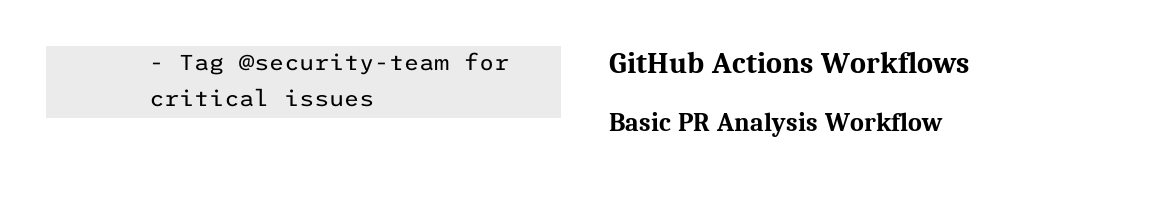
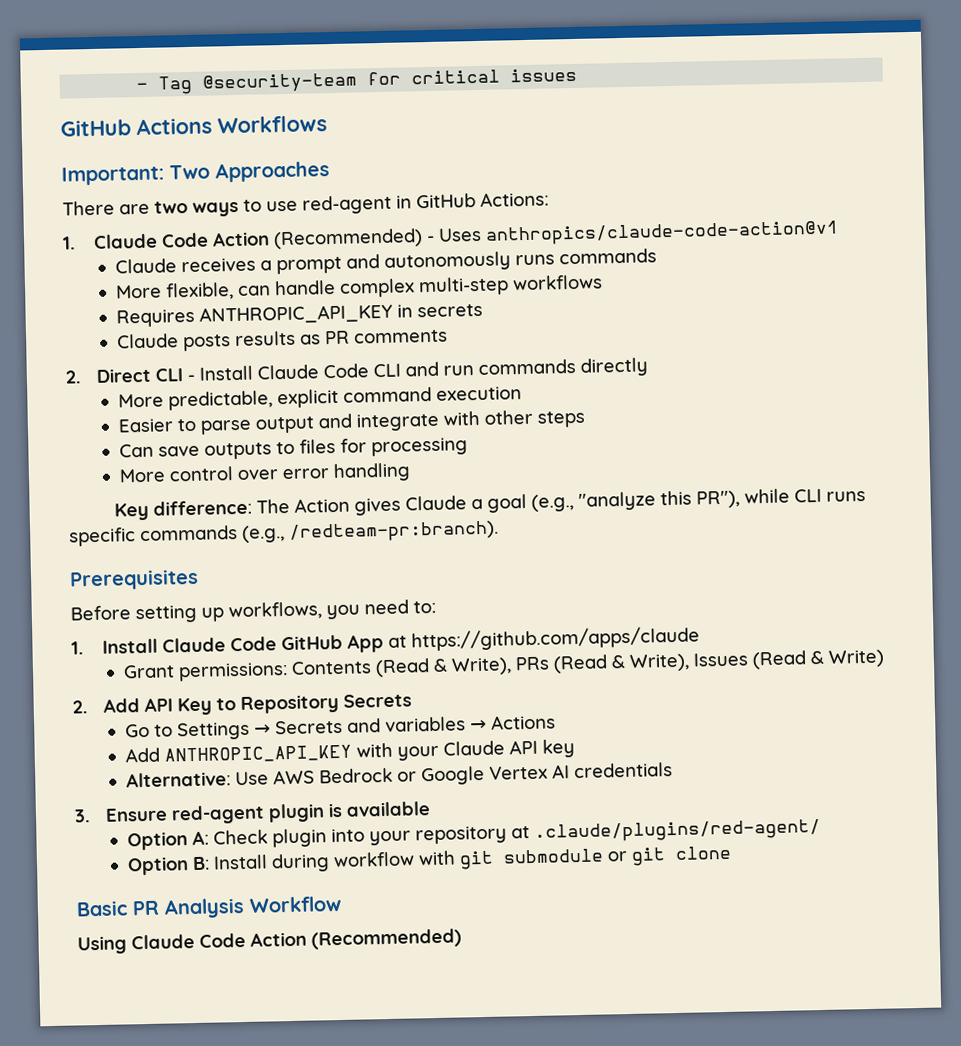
(969, 62) none -> [61,161,330,186] [62,191,549,217] [62,220,840,250] [114,248,657,275] [114,274,603,301] [115,303,483,328] [116,329,448,352] [65,357,649,384] [117,386,522,411] [117,409,586,435] [118,437,468,460] [118,462,411,483] [114,488,867,521] [69,520,499,547] [69,568,199,591] [70,599,436,624] [71,625,701,655] [122,649,885,682] [72,693,413,716] [124,714,556,741] [124,739,575,764] [125,762,673,788] [74,801,432,825] [126,819,821,851] [126,845,732,876] // Important: Two Approaches // There are two ways to use red-agent in GitHub Actions: // 1. Claude Code Action (Recommended) - Uses anthropics/claude-code-action@v1 // Claude receives a prompt and autonomously runs commands // More flexible, can handle complex multi-step workflows // Requires ANTHROPIC_API_KEY in secrets // Claude posts results as PR comments // 2. Direct CLI - Install Claude Code CLI and run commands directly // More predictable, explicit command execution // Easier to parse output and integrate with other steps // Can save outputs to files for processing // More control over error handling // Key difference: The Action gives Claude a goal (e.g., "analyze this PR"), while CLI runs specific commands (e.g., /redteam-pr:branch). // Prerequisites // Before setting up workflows, you need to: // 1. Install Claude Code GitHub App at https://github.com/apps/claude // Grant permissions: Contents (Read & Write), PRs (Read & Write), Issues (Read & Write) // 2. Add API Key to Repository Secrets // Go to Settings → Secrets and variables → Actions // Add ANTHROPIC_API_KEY with your Claude API key // Alternative: Use AWS Bedrock or Google Vertex AI credentials // 3. Ensure red-agent plugin is available // Option A: Check plugin into your repository at .claude/plugins/red-agent/ // Option B: Install during workflow with git submodule or git clone
(943, 121) none -> [77,928,462,955] // Using Claude Code Action (Recommended)

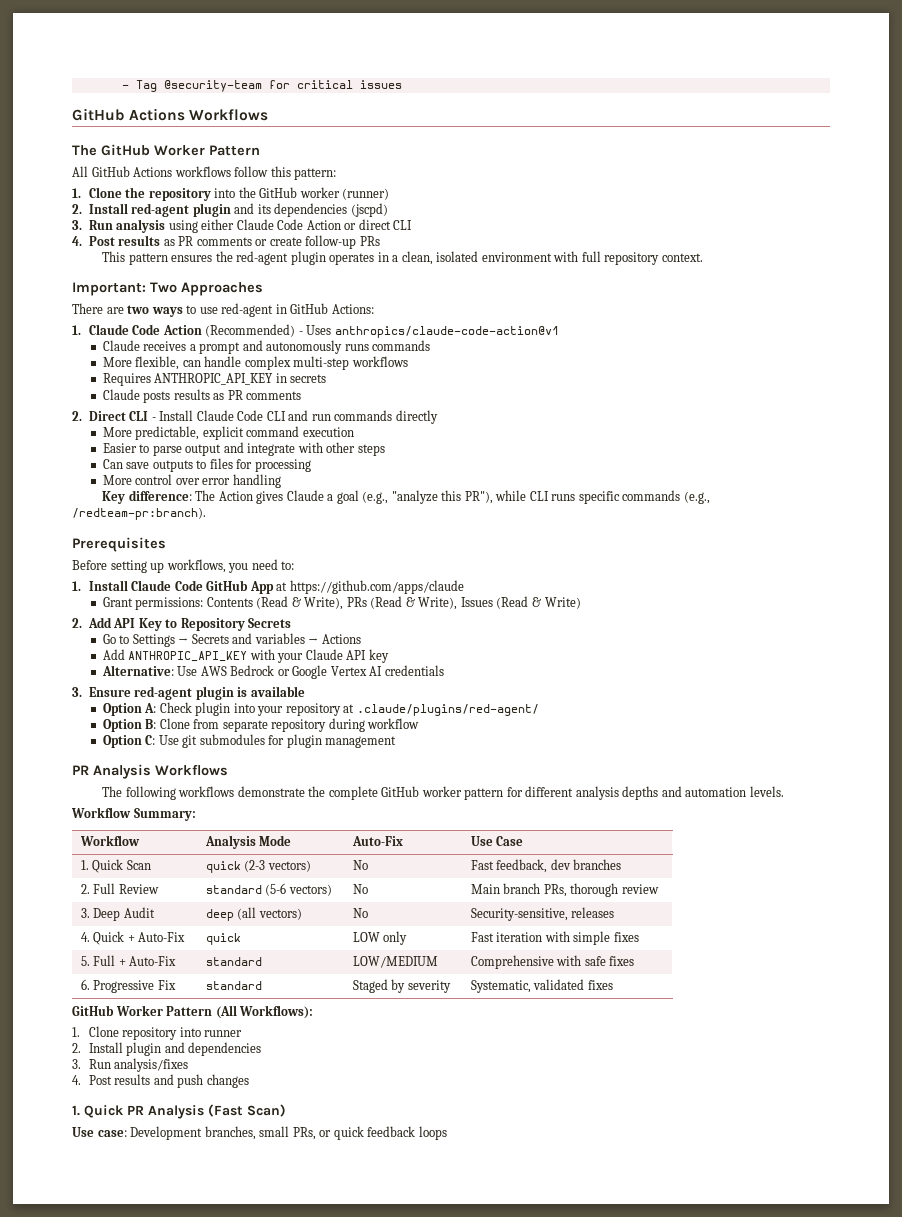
(327, 124) none -> [72,144,260,156] [72,166,337,180] [72,187,390,201] [72,203,388,217] [72,219,413,233] [72,235,380,249] [102,251,703,265] // The GitHub Worker Pattern // All GitHub Actions workflows follow this pattern: // 1. Clone the repository into the GitHub worker (runner) // 2. Install red-agent plugin and its dependencies (jscpd) // 3. Run analysis using either Claude Code Action or direct CLI // 4. Post results as PR comments or create follow-up PRs // This pattern ensures the red-agent plugin operates in a clean, isolated environment with full repository context.
[212,845,732,873] [76,895,342,919] [77,928,462,955] Install during workflow with git submodule or git clone // Basic PR Analysis Workflow // Using Claude Code Action (Recommended) -> [159,718,420,732] [102,734,397,748] [72,764,228,779] [102,786,784,800] [71,807,196,821] [79,835,140,846] [204,835,292,849] [351,836,403,846] [470,836,524,846] [80,859,151,873] [205,860,311,873] [352,860,368,870] [470,859,622,873] [80,883,159,894] [205,883,332,896] [352,884,368,894] [470,883,659,897] [80,907,155,921] [205,907,302,921] [352,908,368,918] [470,907,615,921] [80,931,186,945] [205,933,241,945] [352,931,408,945] [470,931,639,945] [80,955,177,966] [205,957,262,966] [352,956,438,968] [470,955,635,969] [80,979,176,993] [205,981,262,990] [352,979,451,993] [470,979,613,993] [72,1005,314,1019] [72,1026,243,1040] [72,1042,262,1056] [72,1058,189,1072] [72,1074,249,1088] [72,1104,286,1119] [72,1126,447,1140] Clone from separate repository during workflow // Option C: Use git submodules for plugin management // PR Analysis Workflows // The following workflows demonstrate the complete GitHub worker pattern for different analysis depths and automation levels. // Workflow Summary: // Workflow | Analysis Mode | Auto-Fix | Use Case // 1. Quick Scan | quick (2-3 vectors) | No | Fast feedback, dev branches // 2. Full Review | standard (5-6 vectors) | No | Main branch PRs, thorough review // 3. Deep Audit | deep (all vectors) | No | Security-sensitive, releases // 4. Quick + Auto-Fix | quick | LOW only | Fast iteration with simple fixes // 5. Full + Auto-Fix | standard | LOW/MEDIUM | Comprehensive with safe fixes // 6. Progressive Fix | standard | Staged by severity | Systematic, validated fixes // GitHub Worker Pattern (All Workflows): // 1. Clone repository into runner // 2. Install plugin and dependencies // 3. Run analysis/fixes // 4. Post results and push changes // 1. Quick PR Analysis (Fast Scan) // Use case: Development branches, small PRs, or quick feedback loops

